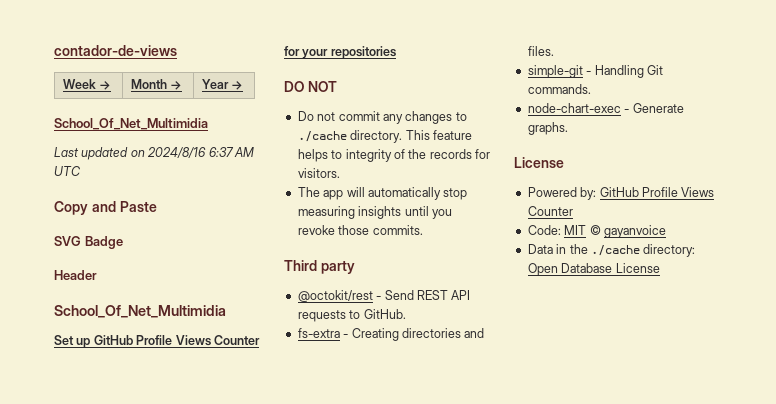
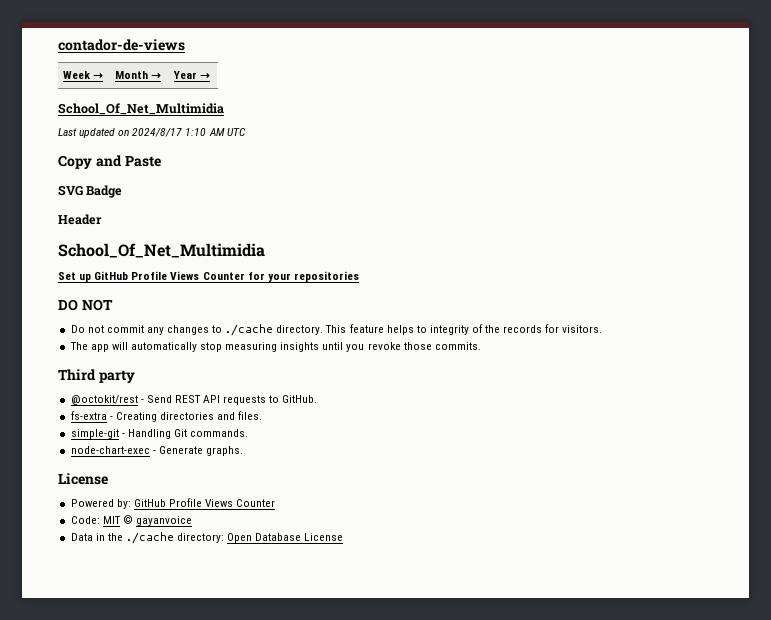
[147,147,234,158] 2024/8/16 6:37 -> [132,128,207,137] 2024/8/17 1:10

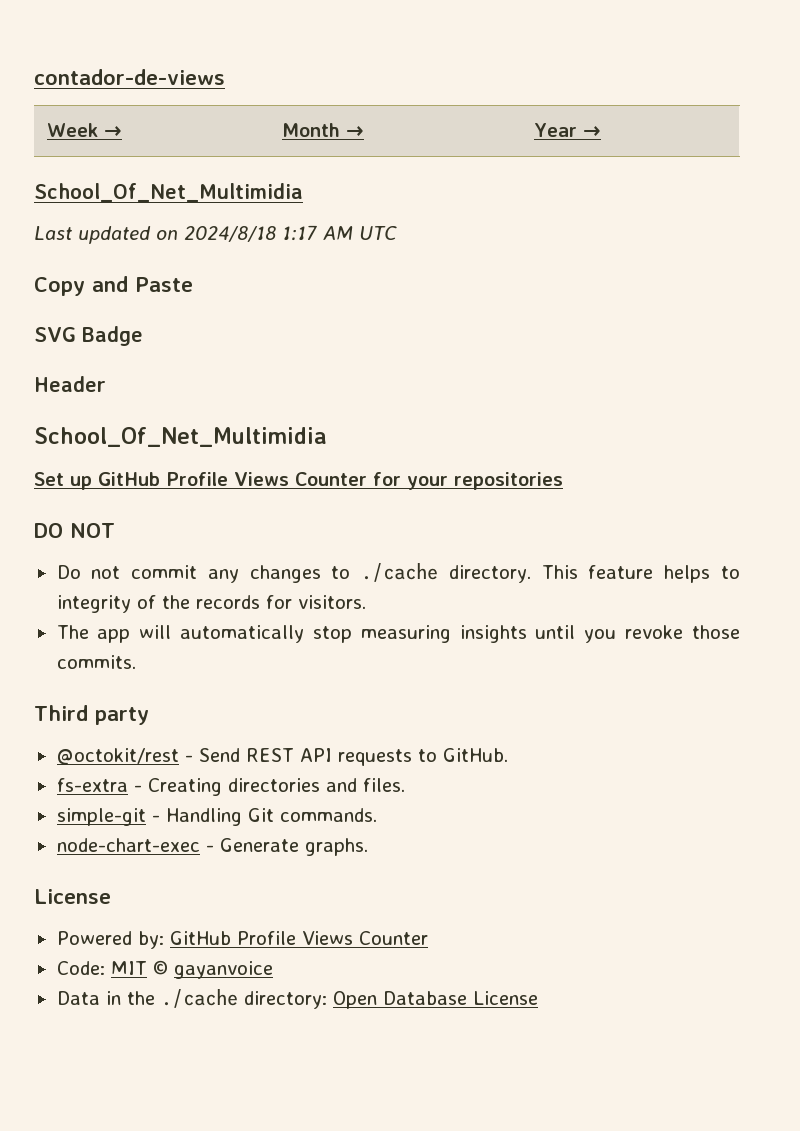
[132,128,207,137] 2024/8/17 1:10 -> [184,225,317,242] 2024/8/18 1:17

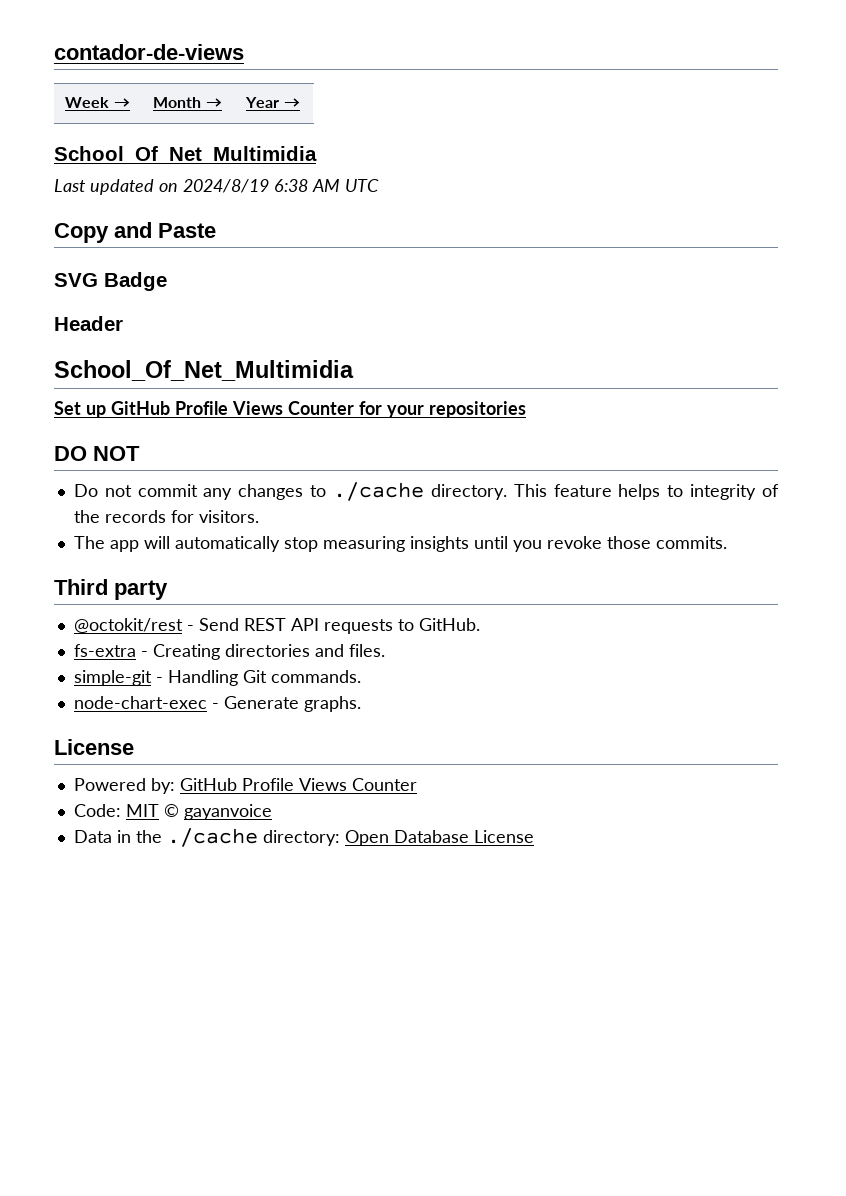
[184,225,317,242] 2024/8/18 1:17 -> [183,179,308,193] 2024/8/19 6:38

